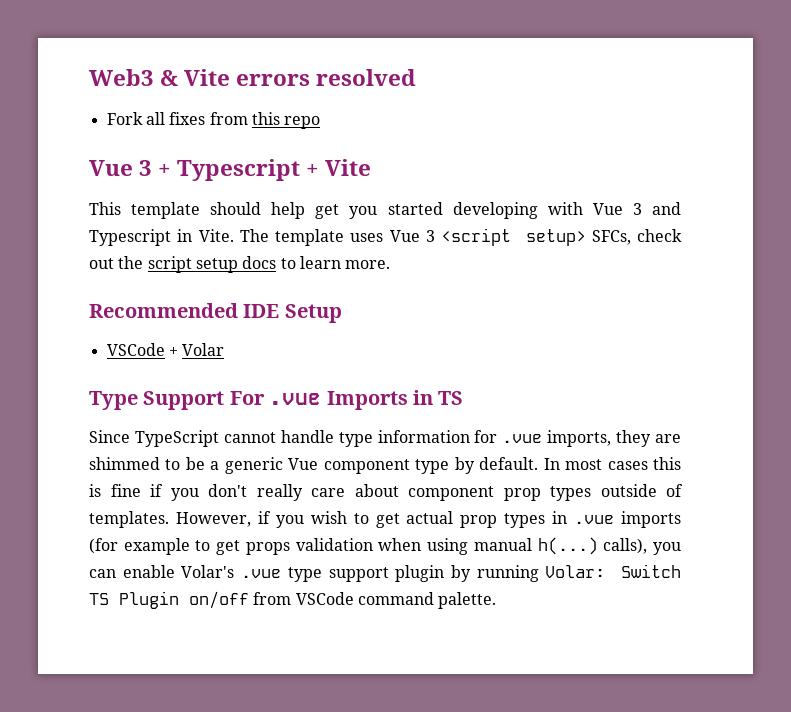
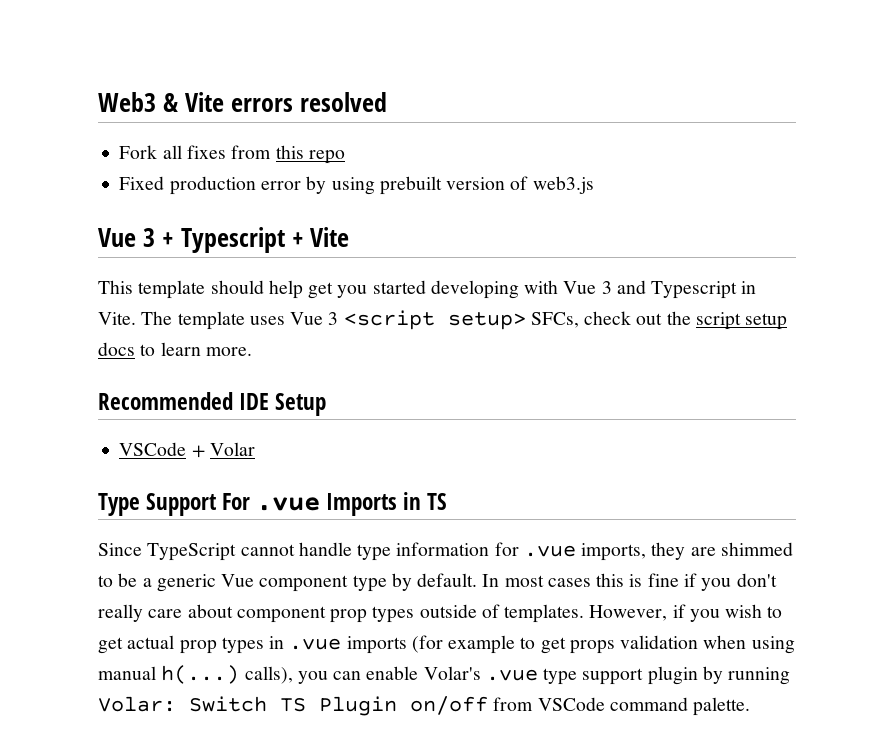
(321, 122) none -> [119,176,594,195] // Fixed production error by using prebuilt version of web3.js

